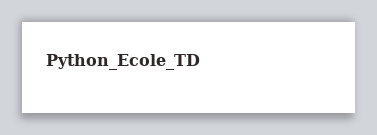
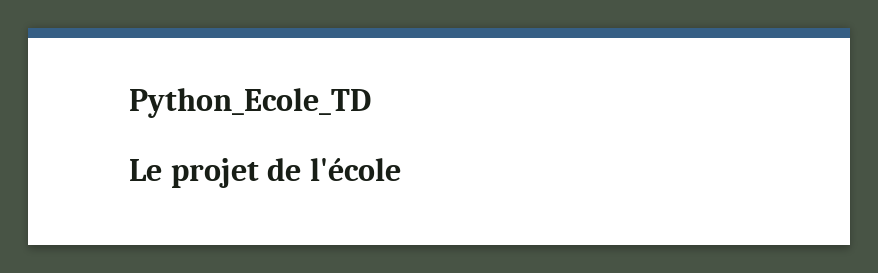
(200, 62) none -> [129,158,401,188] // Le projet de l'école

